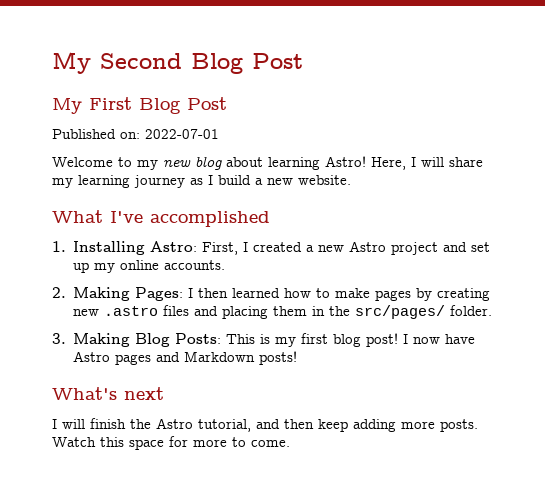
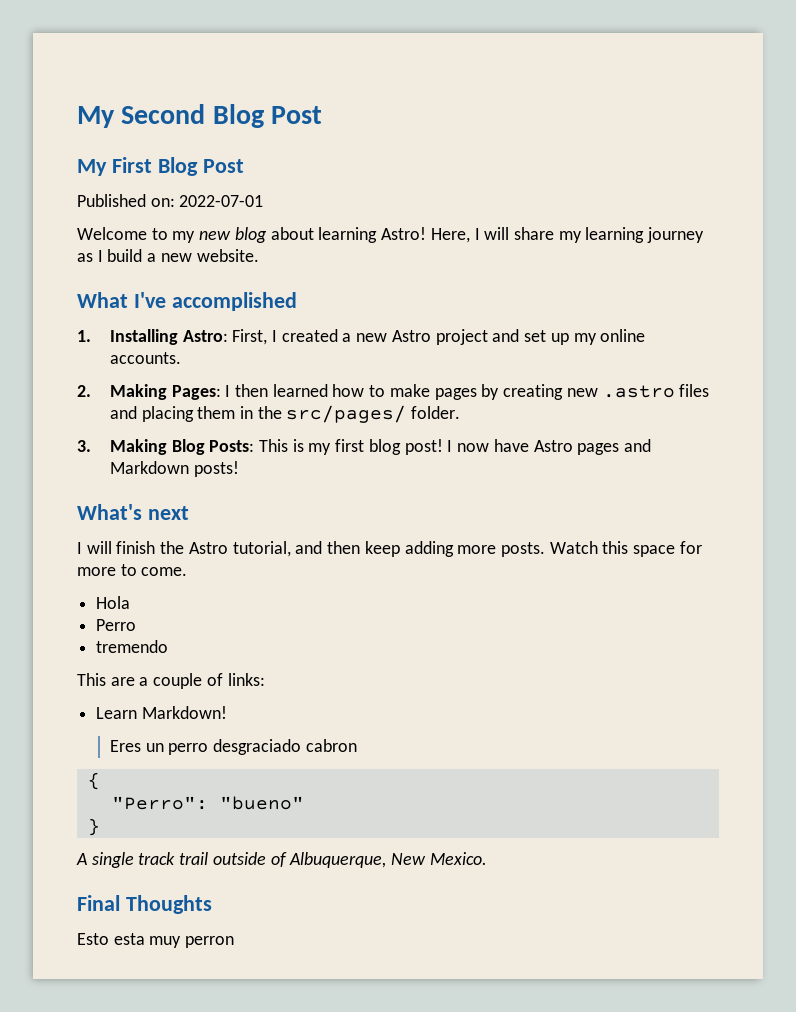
(290, 443) none -> [96,596,131,609] [96,619,137,631] [96,640,169,653] [77,673,265,689] [96,706,227,719] [109,739,357,755] [87,772,100,790] [111,796,304,810] [87,818,100,836] [76,852,487,868] [77,895,212,914] [77,933,235,948] // Hola // Perro // tremendo // This are a couple of links: // Learn Markdown! // Eres un perro desgraciado cabron // { // "Perro": "bueno" // } // A single track trail outside of Albuquerque, New Mexico. // Final Thoughts // Esto esta muy perron

